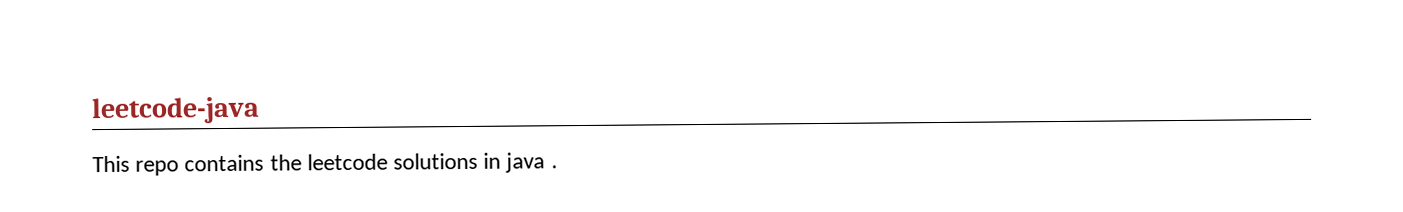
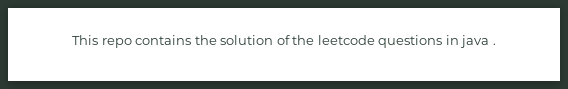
[91,96,260,125] leetcode-java // -> (72, 40) none
[306,152,479,171] leetcode solutions -> [220,35,443,48] solution of the leetcode questions

